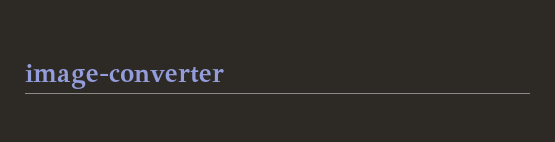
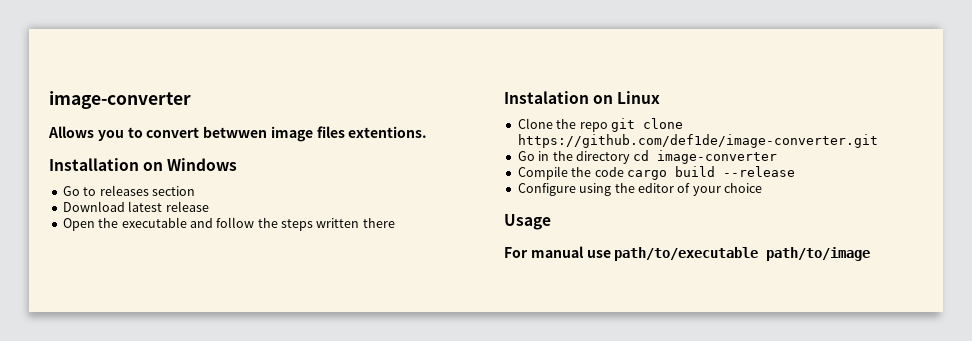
[25,64,224,89] image-converter -> [49,91,191,109] [48,126,428,142] [49,158,238,171] [62,185,195,196] [62,201,209,212] [62,217,395,231] [504,91,661,104] [517,118,683,132] [517,134,878,148] [517,150,778,164] [517,166,795,180] [517,183,762,196] [504,214,551,230] [504,246,871,261] image-converter // Allows you to convert betwwen image files extentions. // Installation on Windows // Go to releases section // Download latest release // Open the executable and follow the steps written there // Instalation on Linux // Clone the repo git clone https://github.com/def1de/image-converter.git // Go in the directory cd image-converter // Compile the code cargo build --release // Configure using the editor of your choice // Usage // For manual use path/to/executable path/to/image

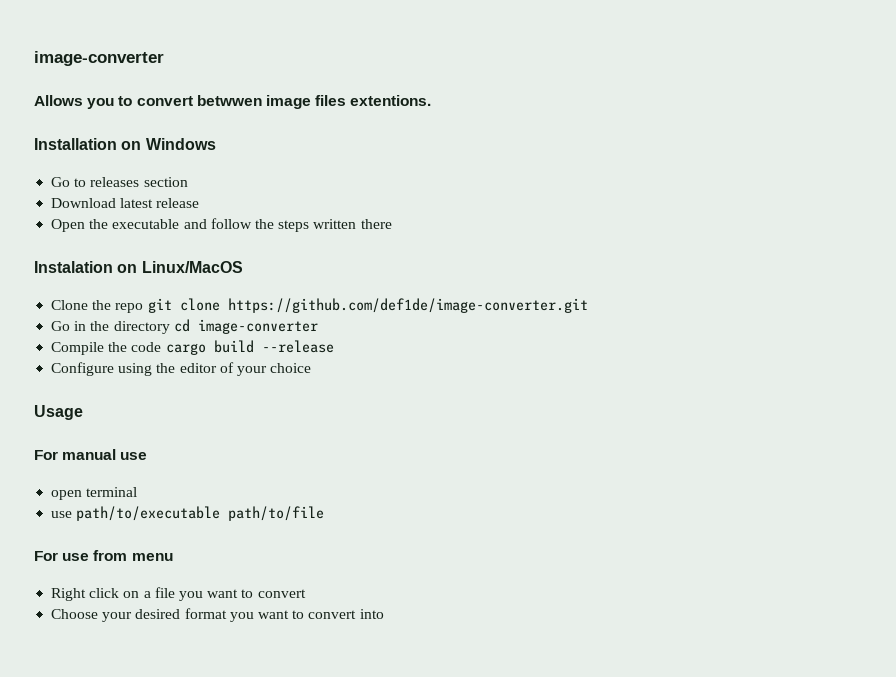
[617,91,661,104] Linux -> [141,261,243,273] Linux/MacOS
[614,247,871,261] path/to/executable path/to/image -> [51,487,138,500] [51,506,325,521] [34,550,173,561] [51,587,306,601] [51,608,384,622] // open terminal // use path/to/executable path/to/file // For use from menu // Right click on a file you want to convert // Choose your desired format you want to convert into

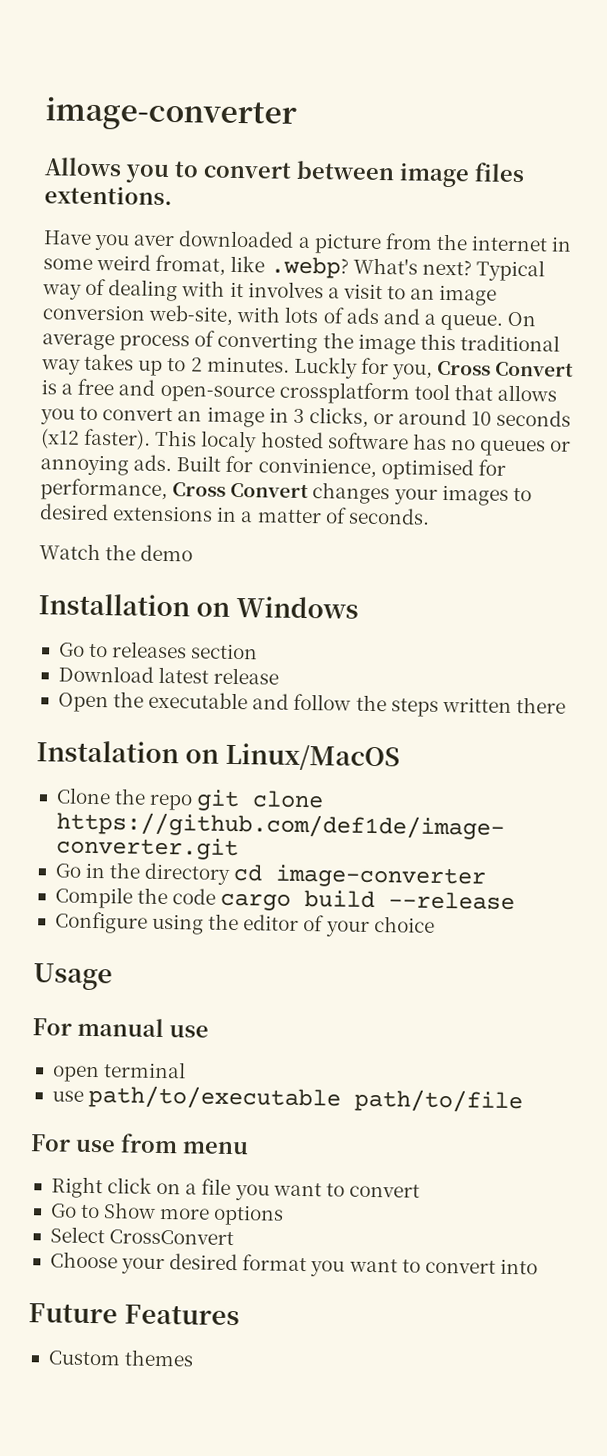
[196,95,262,106] betwwen -> [296,160,395,181] between
(432, 100) none -> [43,230,573,255] [43,253,545,282] [42,278,498,306] [42,304,537,331] [42,330,560,355] [41,353,575,380] [41,378,558,405] [40,406,572,428] [40,428,572,457] [40,454,506,481] [40,478,532,506] [39,503,430,525] [39,543,194,562] // Have you aver downloaded a picture from the internet in some weird fromat, like .webp? What's next? Typical way of dealing with it involves a visit to an image conversion web-site, with lots of ads and a queue. On average process of converting the image this traditional way takes up to 2 minutes. Luckly for you, Cross Convert is a free and open-source crossplatform tool that allows you to convert an image in 3 clicks, or around 10 seconds (x12 faster). This localy hosted software has no queues or annoying ads. Built for convinience, optimised for performance, Cross Convert changes your images to desired extensions in a matter of seconds. // Watch the demo
(306, 593) none -> [49,1202,285,1226] [49,1226,235,1246] // Go to Show more options // Select CrossConvert
(384, 614) none -> [28,1303,240,1326] [47,1349,195,1367] // Future Features // Custom themes

